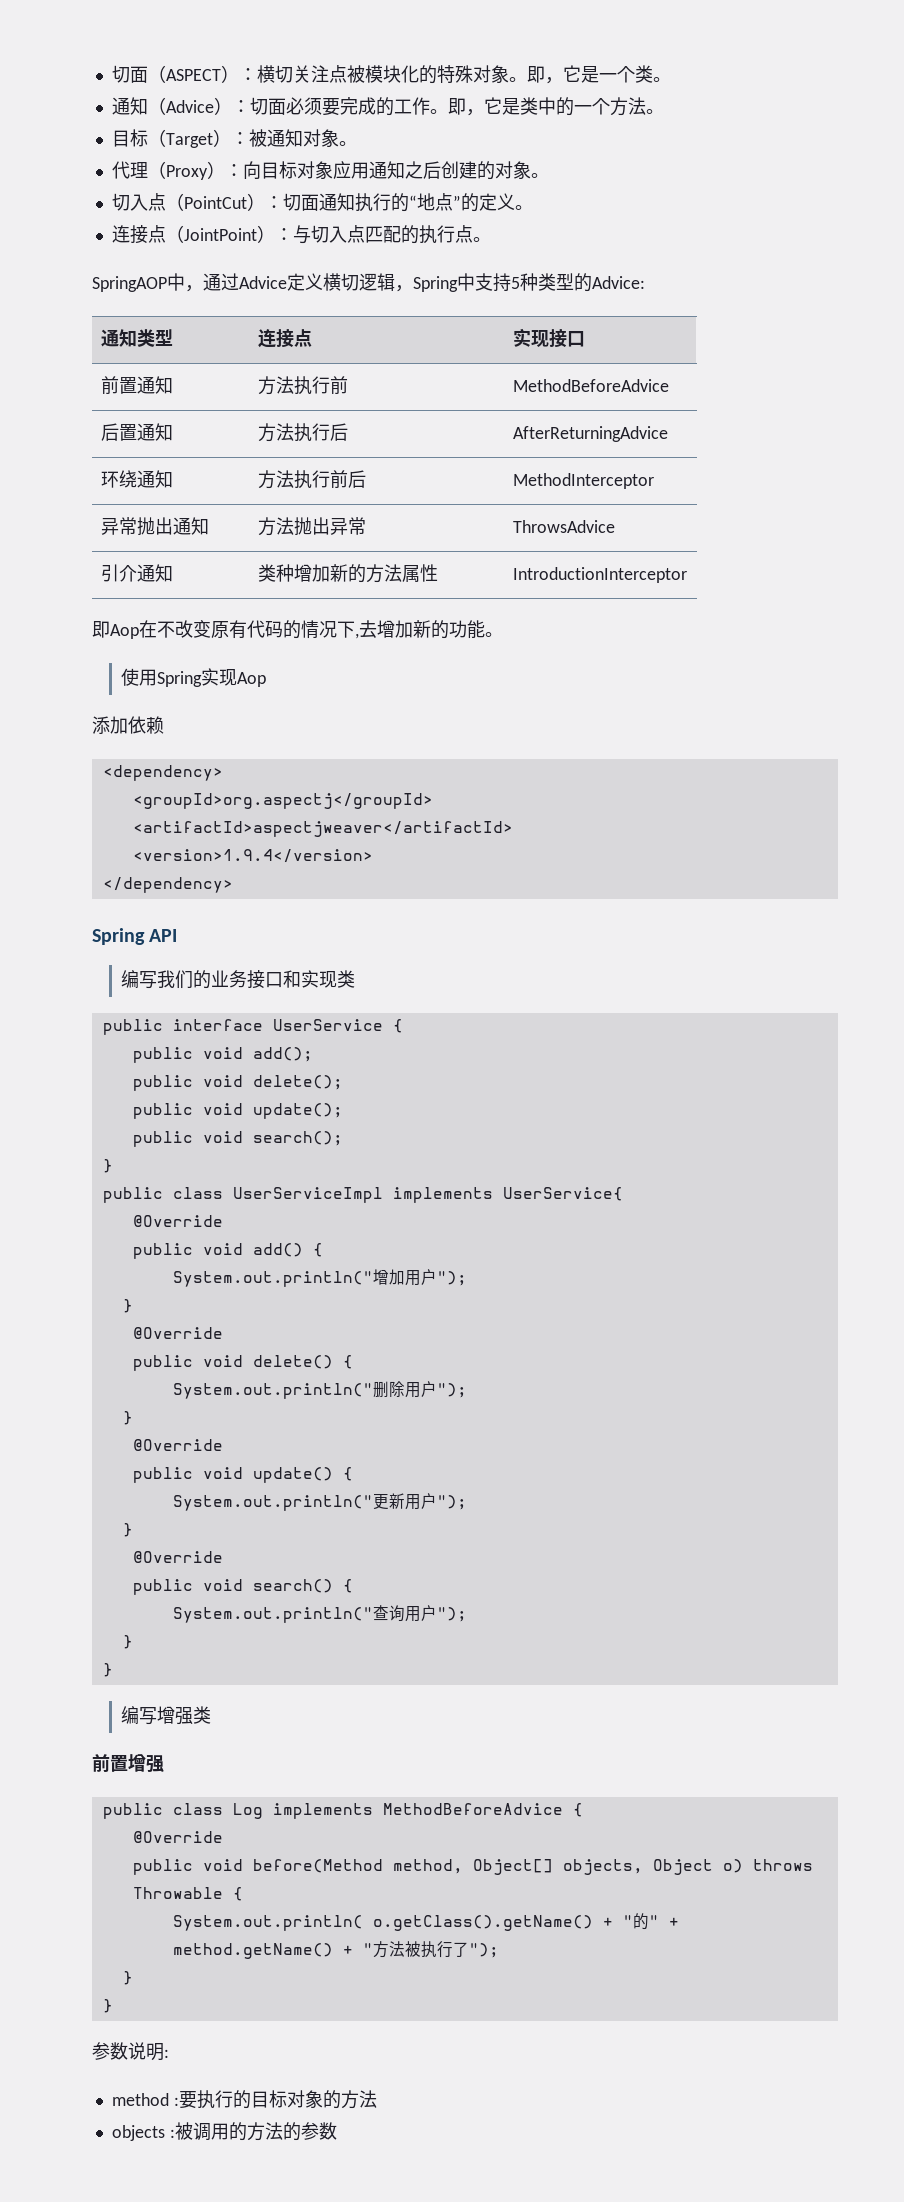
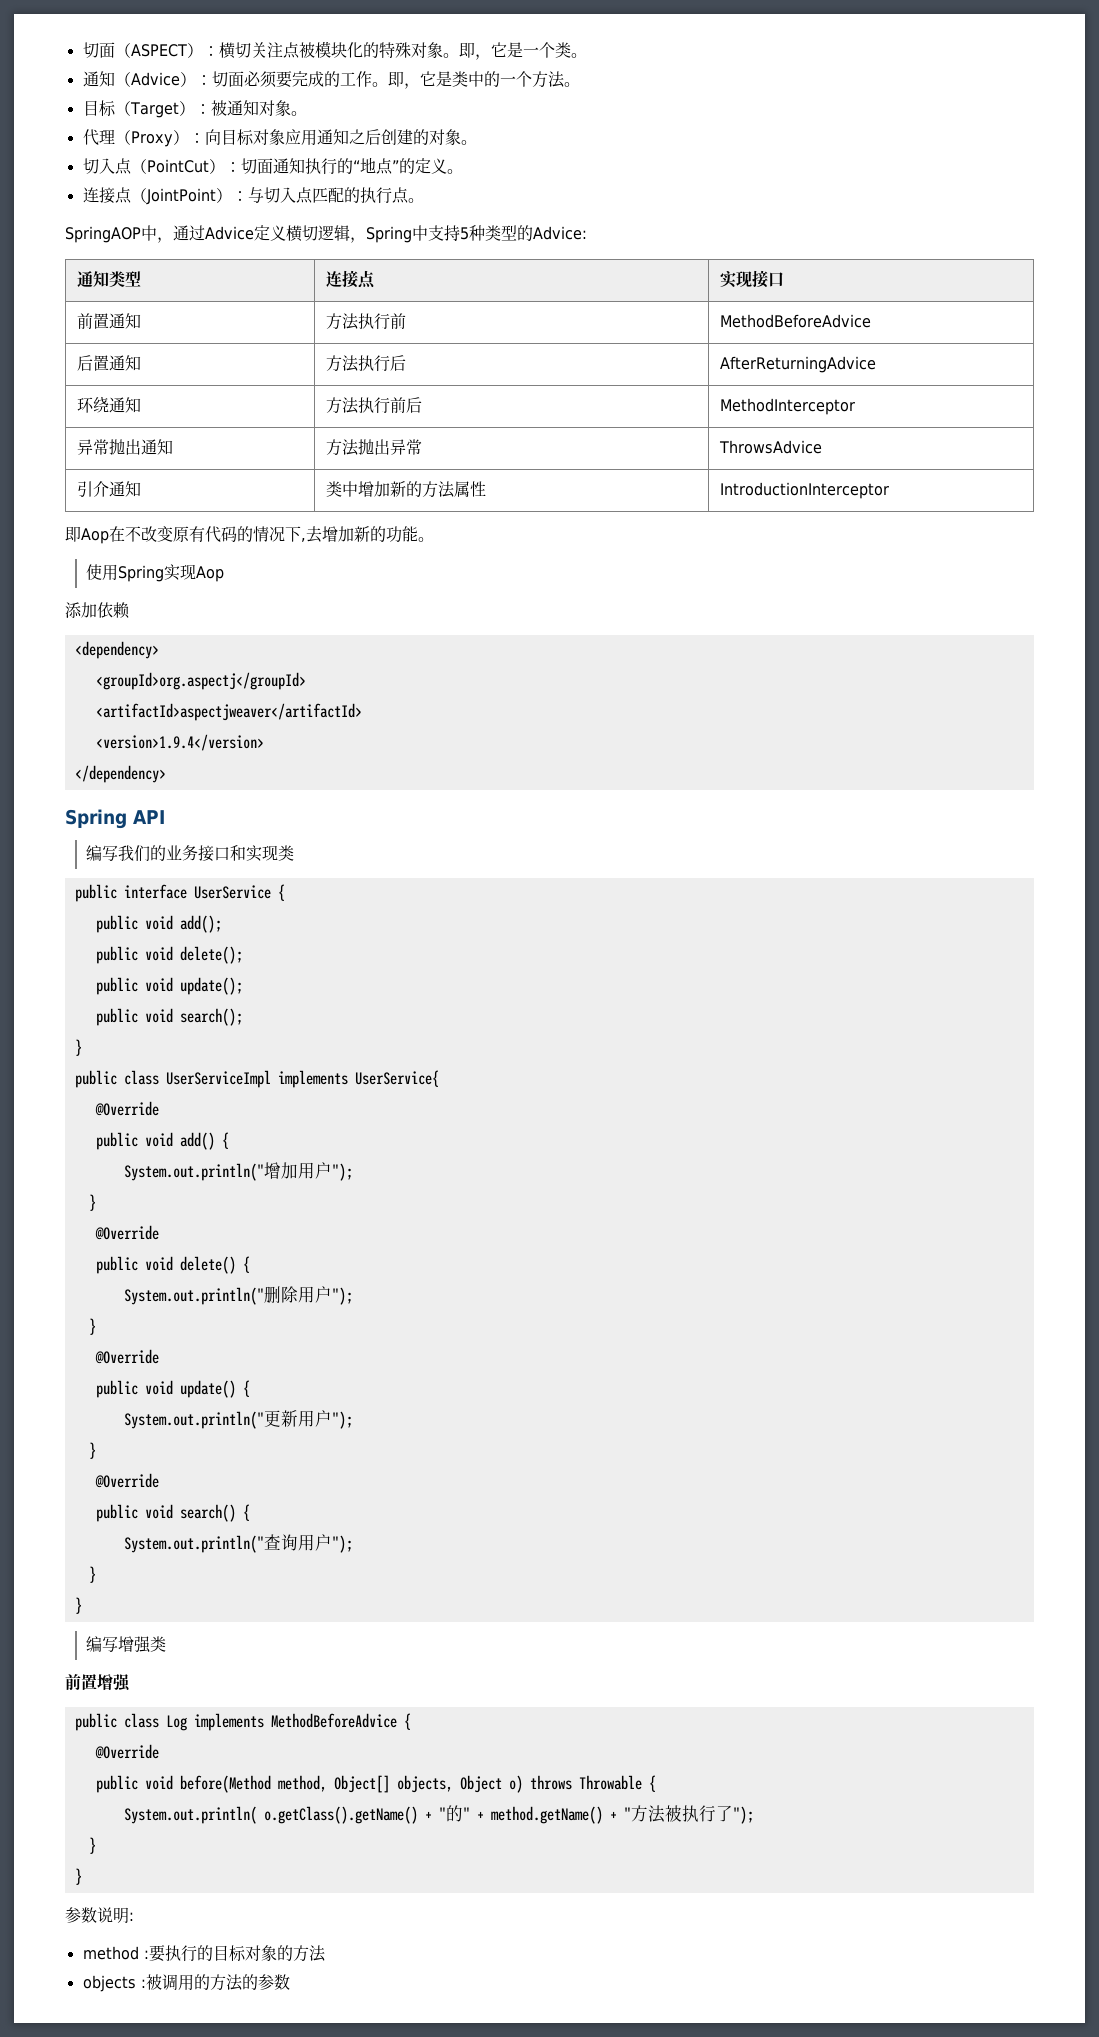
[275,564,294,582] 种 -> [341,481,358,497] 中

